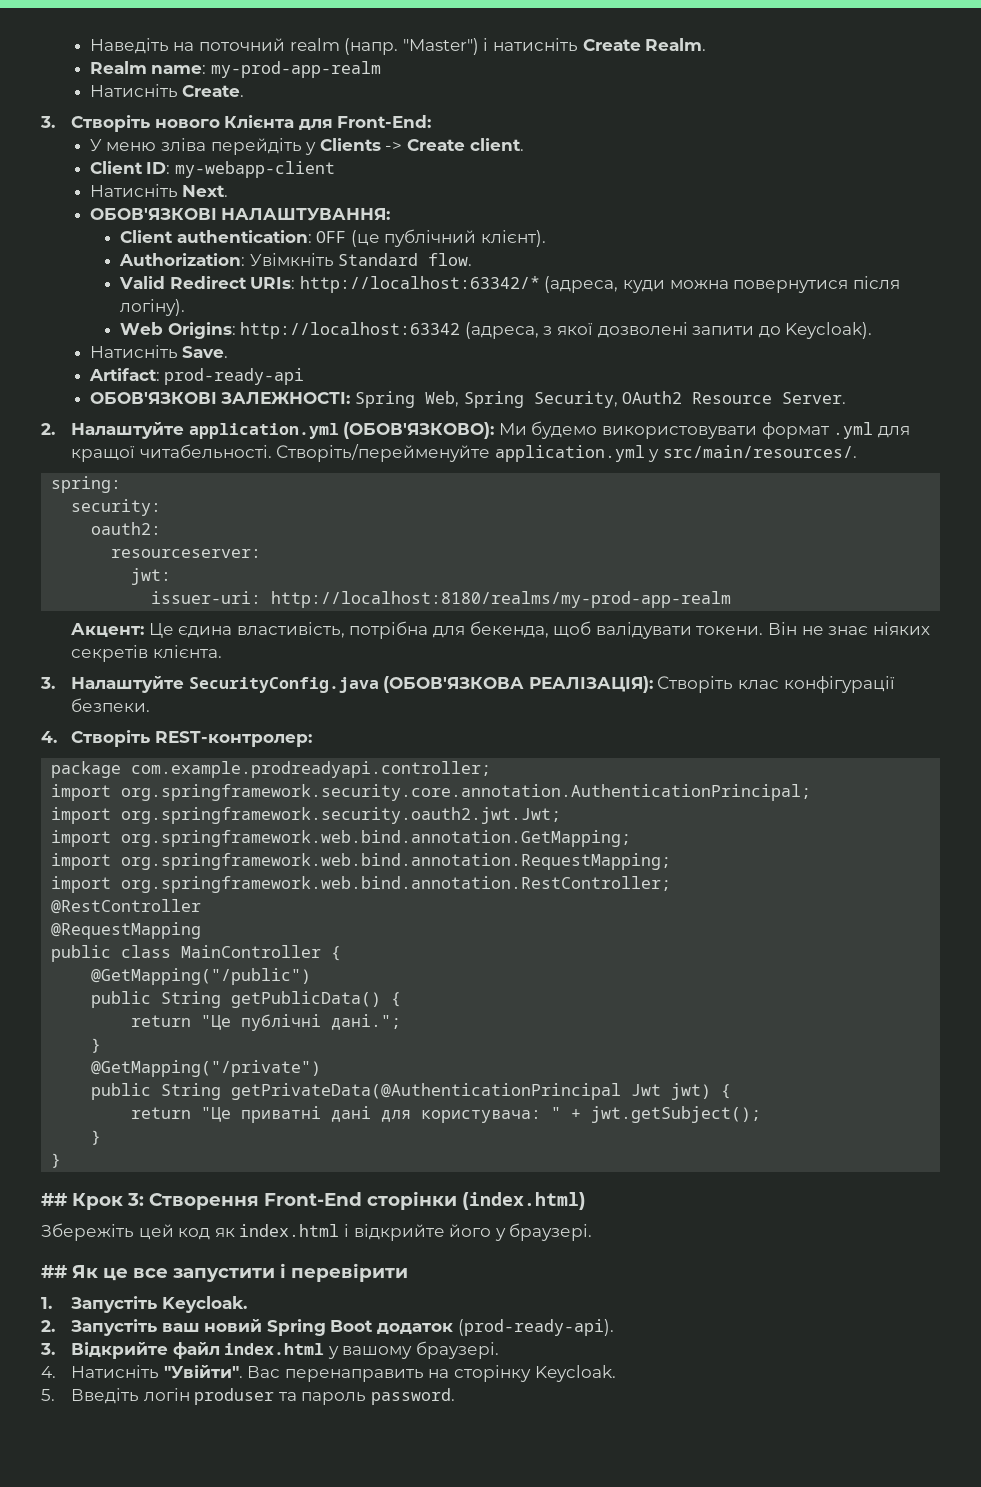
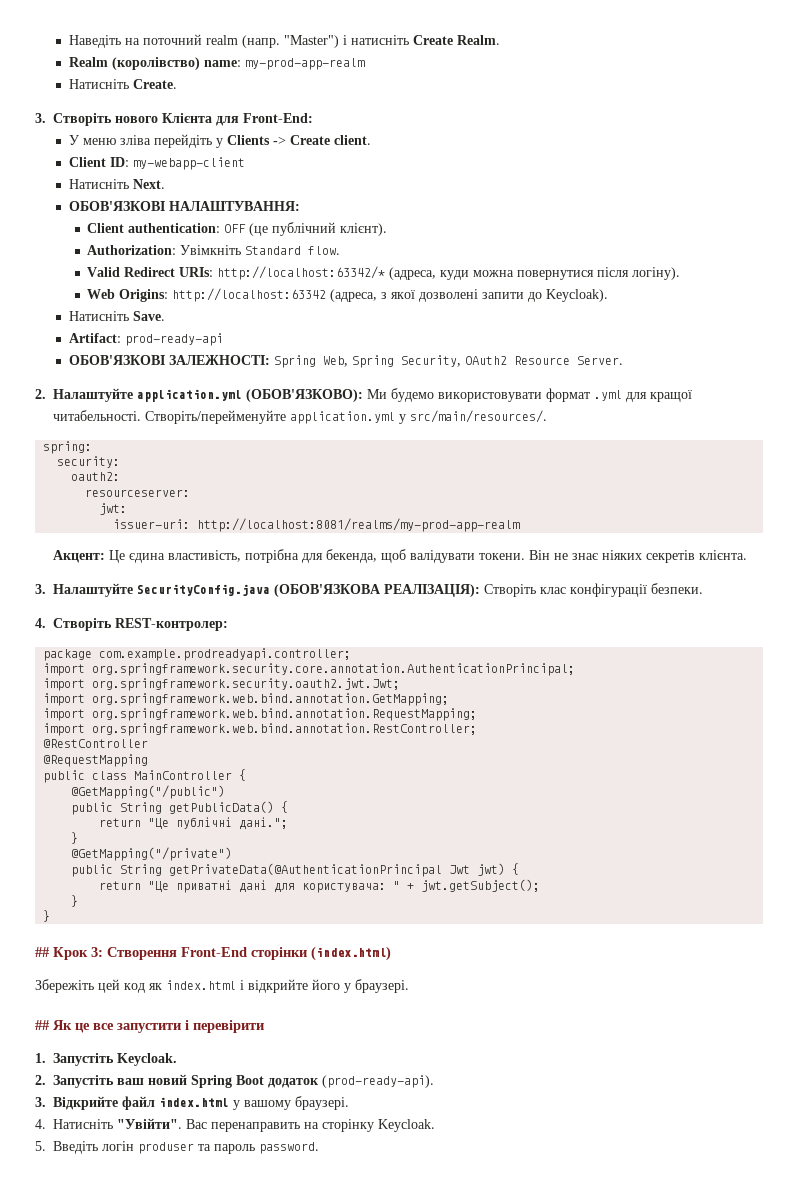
(147, 67) none -> [111,57,200,70] (королівство)
[271,591,732,608] http://localhost:8180/realms/my-prod-app-realm -> [197,518,521,532] http://localhost:8081/realms/my-prod-app-realm

